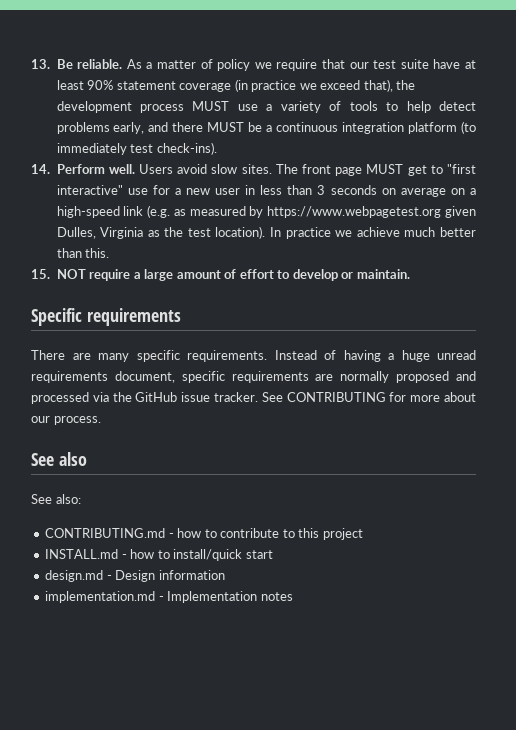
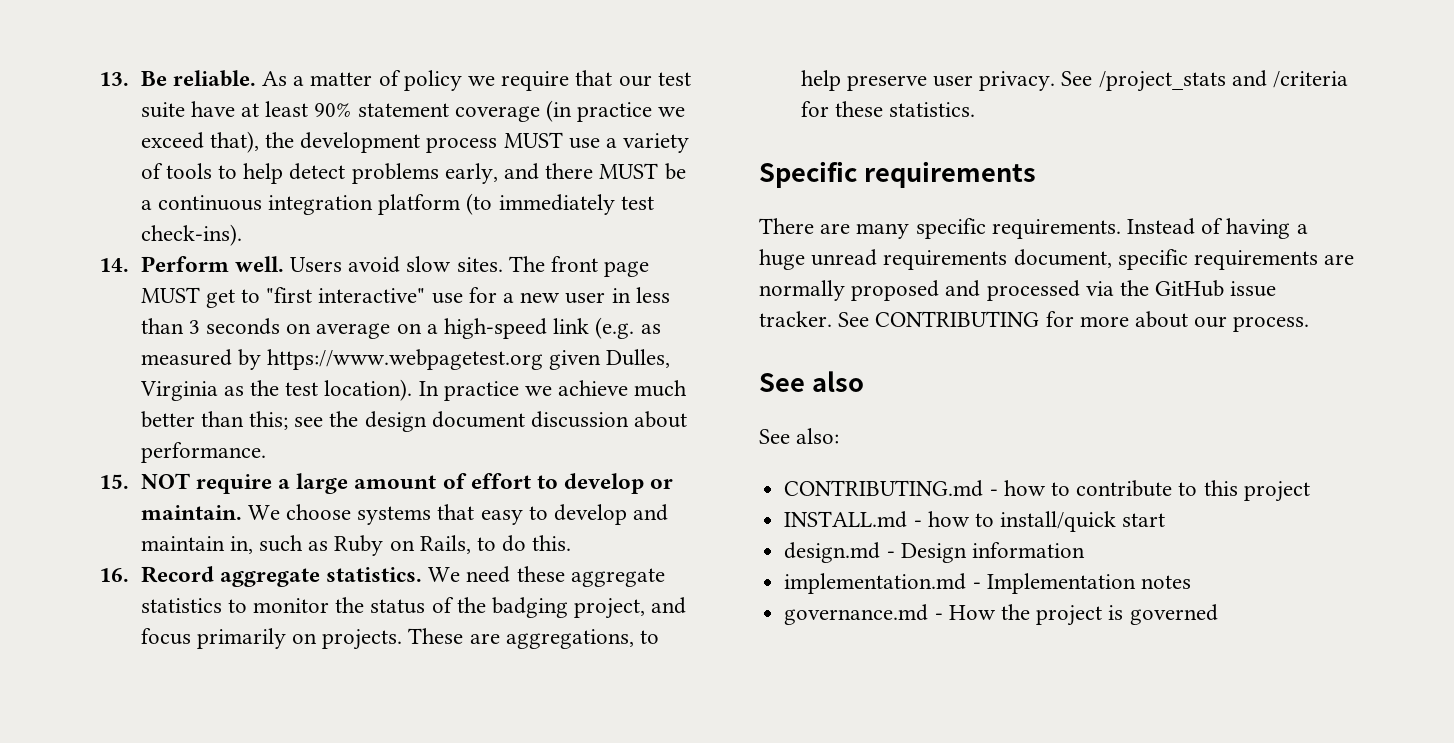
[85,248,110,258] this. -> [248,411,688,432] [140,442,266,463] this; see the design document discussion about performance.
(410, 274) none -> [247,504,669,525] [140,535,572,556] [99,566,665,587] [140,597,687,619] [140,628,659,650] [800,70,1348,92] [800,101,975,117] We choose systems that easy to develop and maintain in, such as Ruby on Rails, to do this. // 16. Record aggregate statistics. We need these aggregate statistics to monitor the status of the badging project, and focus primarily on projects. These are aggregations, to help preserve user privacy. See /project_stats and /criteria for these statistics.
(293, 596) none -> [784,604,1218,626] // governance.md - How the project is governed

